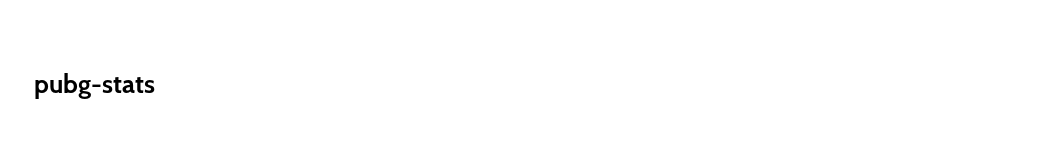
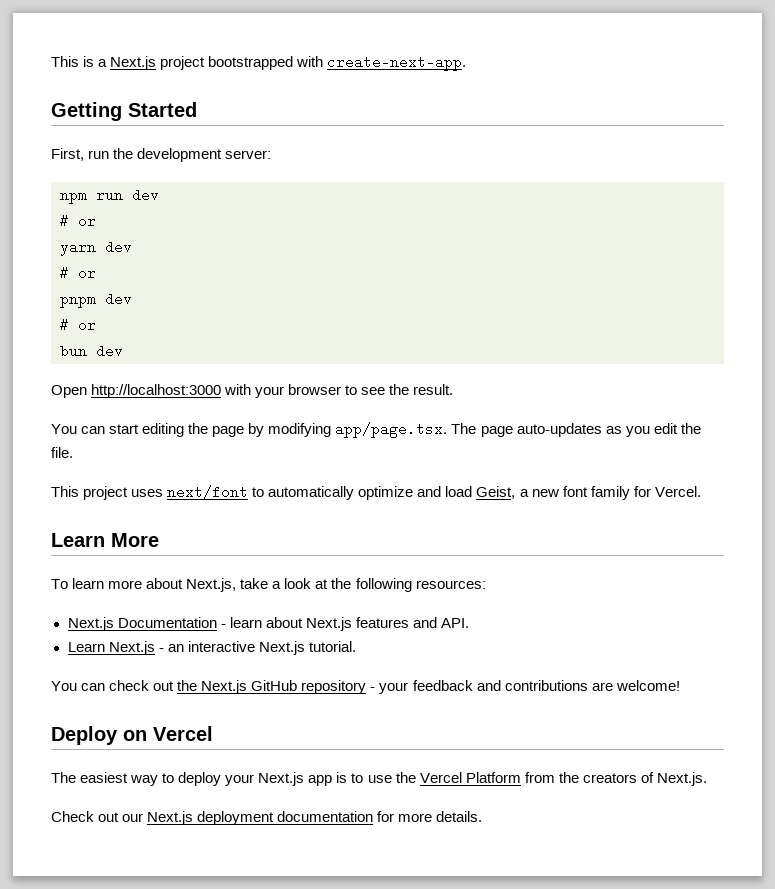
[34,73,155,99] pubg-stats -> [51,55,467,71] [51,102,197,121] [51,148,272,162] [60,188,159,204] [60,214,96,228] [60,240,132,256] [60,266,96,280] [60,292,132,308] [60,318,96,332] [60,344,123,358] [51,384,454,398] [51,422,701,438] [51,447,73,458] [51,485,701,500] [51,533,159,547] [51,578,486,592] [67,617,469,631] [67,641,356,655] [51,680,680,694] [51,726,213,745] [51,772,707,786] [51,811,483,825] This is a Next.js project bootstrapped with create-next-app. // Getting Started // First, run the development server: // npm run dev // # or // yarn dev // # or // pnpm dev // # or // bun dev // Open http://localhost:3000 with your browser to see the result. // You can start editing the page by modifying app/page.tsx. The page auto-updates as you edit the file. // This project uses next/font to automatically optimize and load Geist, a new font family for Vercel. // Learn More // To learn more about Next.js, take a look at the following resources: // Next.js Documentation - learn about Next.js features and API. // Learn Next.js - an interactive Next.js tutorial. // You can check out the Next.js GitHub repository - your feedback and contributions are welcome! // Deploy on Vercel // The easiest way to deploy your Next.js app is to use the Vercel Platform from the creators of Next.js. // Check out our Next.js deployment documentation for more details.

